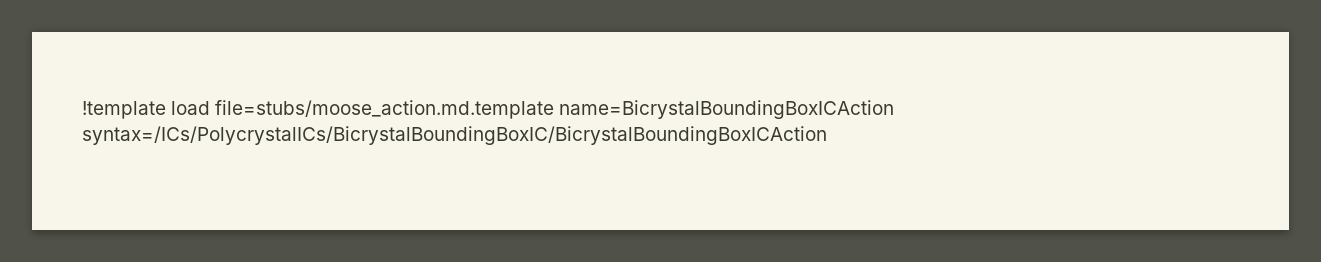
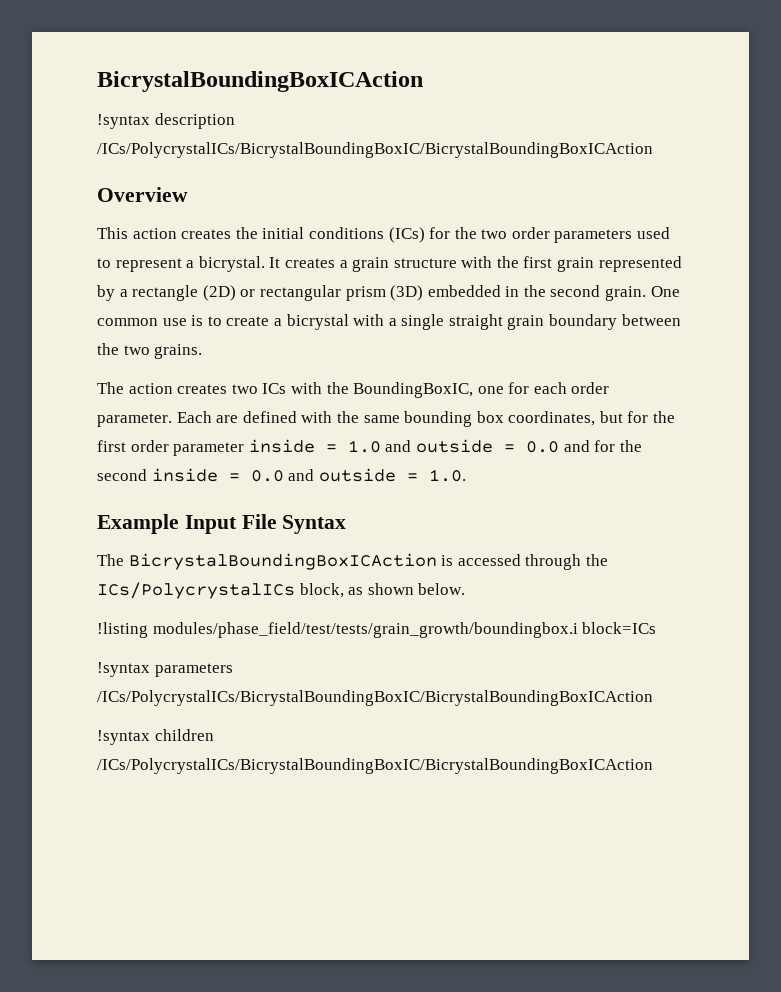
[82,100,895,119] [82,126,827,145] !template load file=stubs/moose_action.md.template name=BicrystalBoundingBoxICAction syntax=/ICs/PolycrystalICs/BicrystalBoundingBoxIC/BicrystalBoundingBoxICAction -> [97,71,423,92] [97,113,235,129] [97,142,653,158] [97,187,188,202] [97,227,671,243] [97,256,682,272] [97,285,680,301] [97,314,681,330] [97,343,203,359] [97,382,610,398] [97,411,676,427] [97,439,642,456] [97,468,466,482] [97,514,347,534] [97,553,608,570] [97,582,466,599] [97,622,657,638] [97,662,233,677] [97,690,653,706] [97,729,214,745] [97,758,653,774] BicrystalBoundingBoxICAction // !syntax description /ICs/PolycrystalICs/BicrystalBoundingBoxIC/BicrystalBoundingBoxICAction // Overview // This action creates the initial conditions (ICs) for the two order parameters used to represent a bicrystal. It creates a grain structure with the first grain represented by a rectangle (2D) or rectangular prism (3D) embedded in the second grain. One common use is to create a bicrystal with a single straight grain boundary between the two grains. // The action creates two ICs with the BoundingBoxIC, one for each order parameter. Each are defined with the same bounding box coordinates, but for the first order parameter inside = 1.0 and outside = 0.0 and for the second inside = 0.0 and outside = 1.0. // Example Input File Syntax // The BicrystalBoundingBoxICAction is accessed through the ICs/PolycrystalICs block, as shown below. // !listing modules/phase_field/test/tests/grain_growth/boundingbox.i block=ICs // !syntax parameters /ICs/PolycrystalICs/BicrystalBoundingBoxIC/BicrystalBoundingBoxICAction // !syntax children /ICs/PolycrystalICs/BicrystalBoundingBoxIC/BicrystalBoundingBoxICAction

